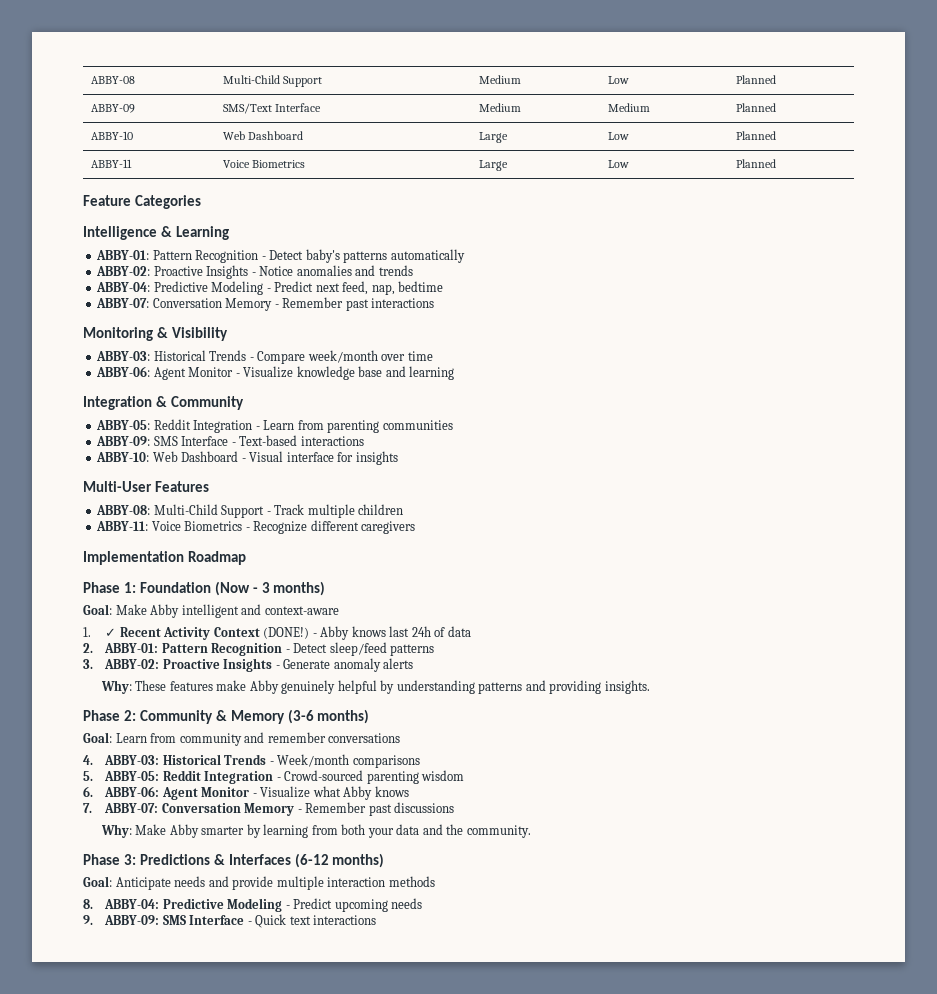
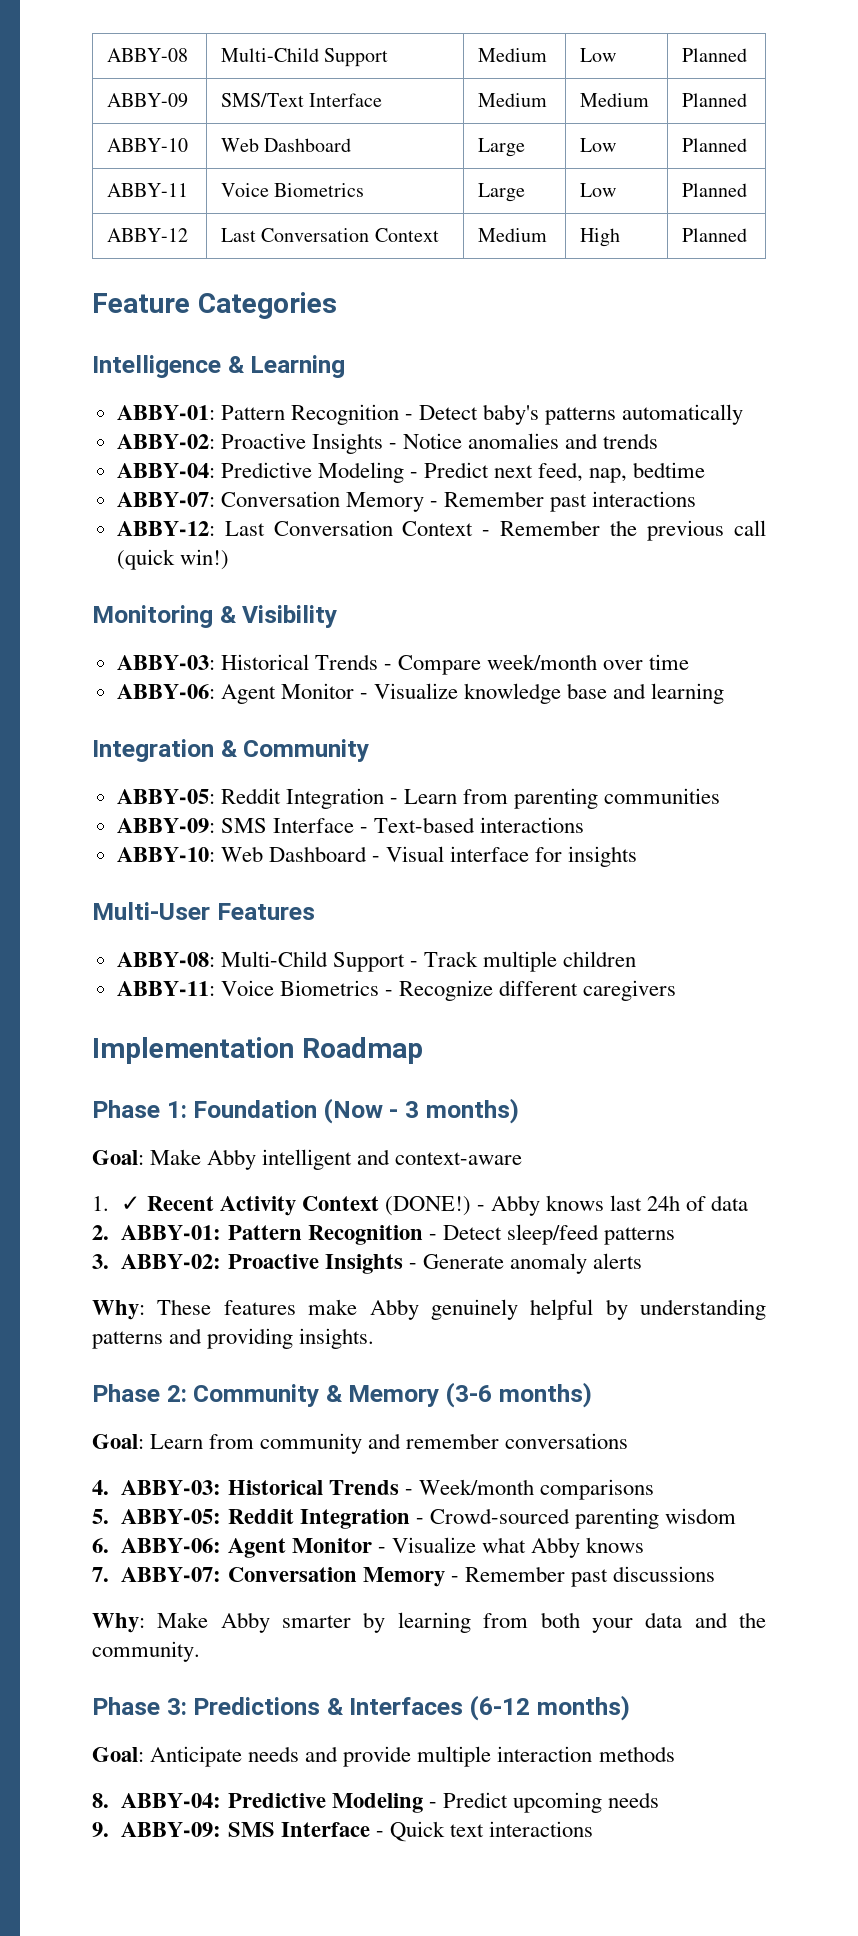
(776, 163) none -> [106,228,188,242] [220,228,439,242] [477,228,547,242] [579,228,620,247] [681,228,747,242] // ABBY-12 | Last Conversation Context | Medium | High | Planned
(435, 303) none -> [116,520,766,541] [116,549,229,570] // ABBY-12: Last Conversation Context - Remember the previous call (quick win!)

